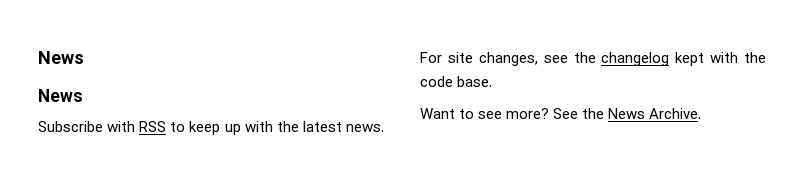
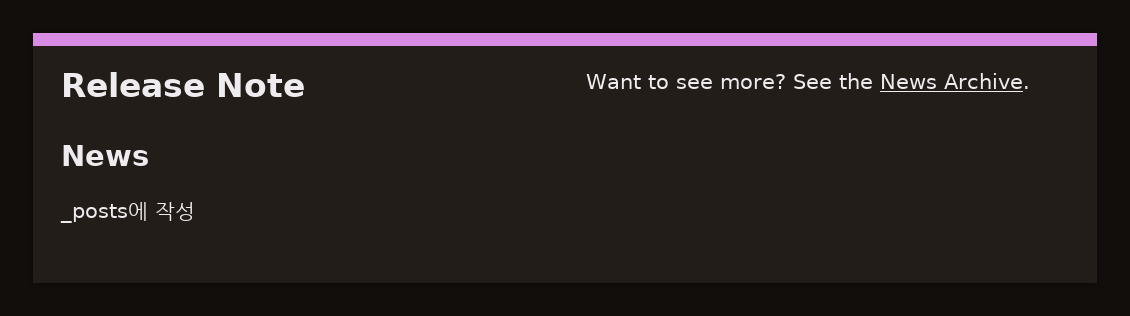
[38,51,84,64] [38,89,83,102] [38,121,384,135] [420,52,766,66] [420,76,493,87] News // News // Subscribe with RSS to keep up with the latest news. For site changes, see the changelog kept with the code base. -> [61,72,305,97] [61,145,149,166] [60,202,195,223] Release Note // News // _posts에 작성

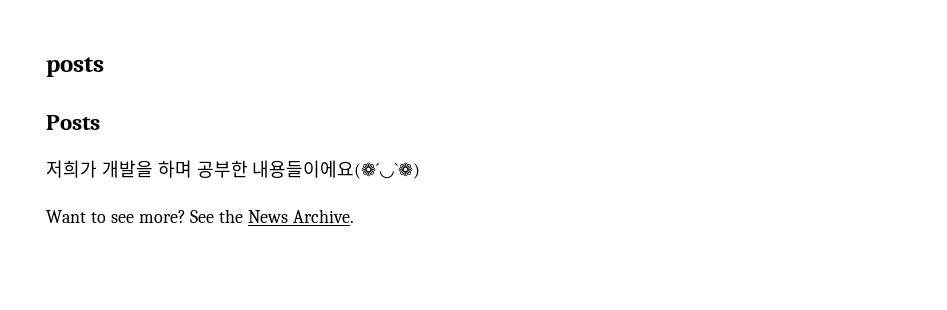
[61,72,305,97] [61,145,149,166] [60,202,195,223] Release Note // News // _posts에 작성 -> [46,57,104,77] [46,115,100,130] [46,160,421,179] posts // Posts // 저희가 개발을 하며 공부한 내용들이에요(❁´◡`❁)

